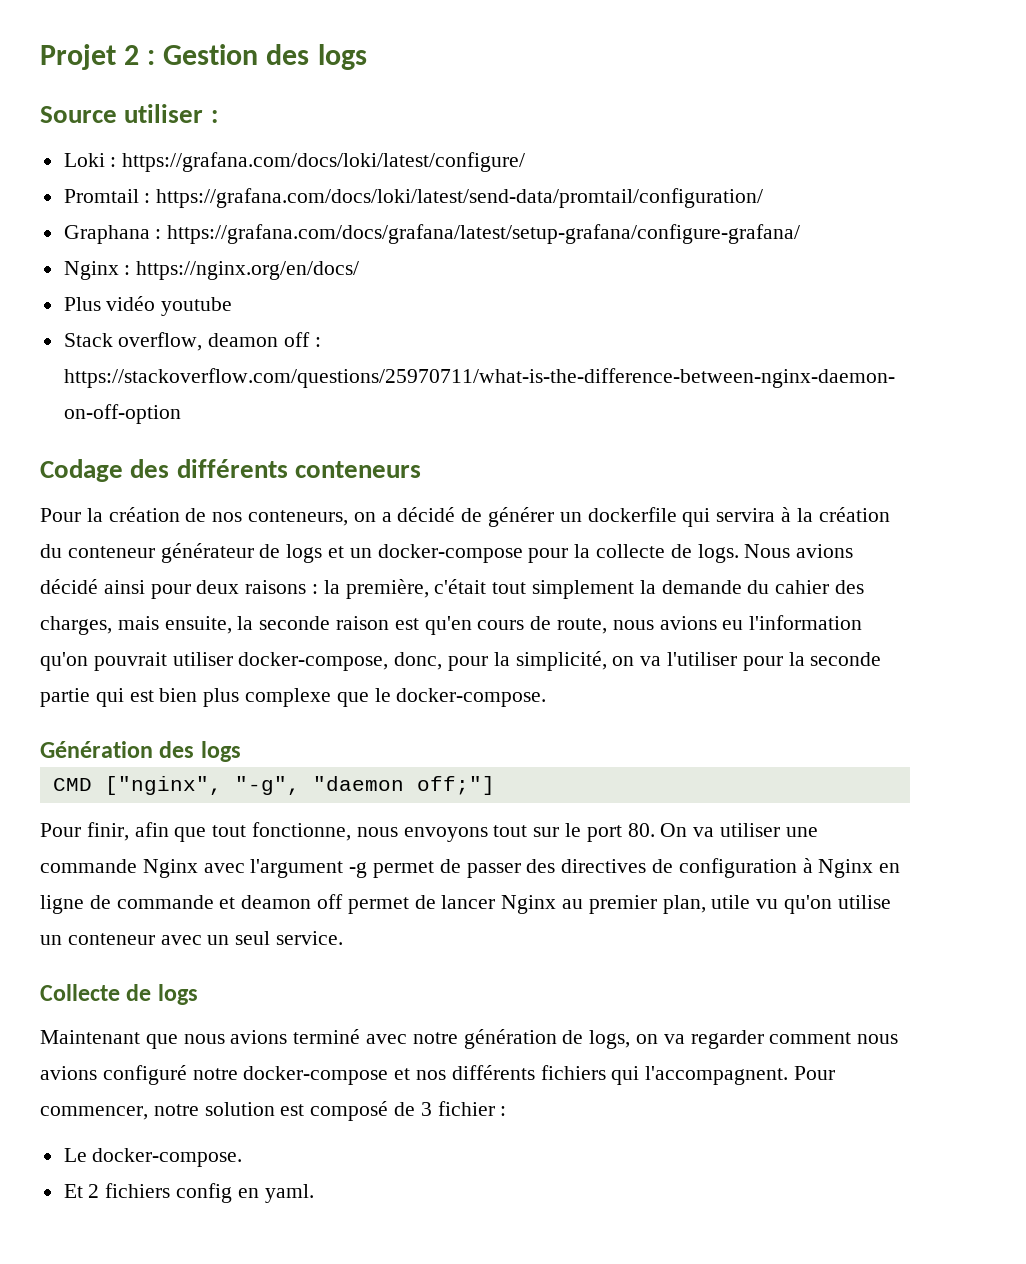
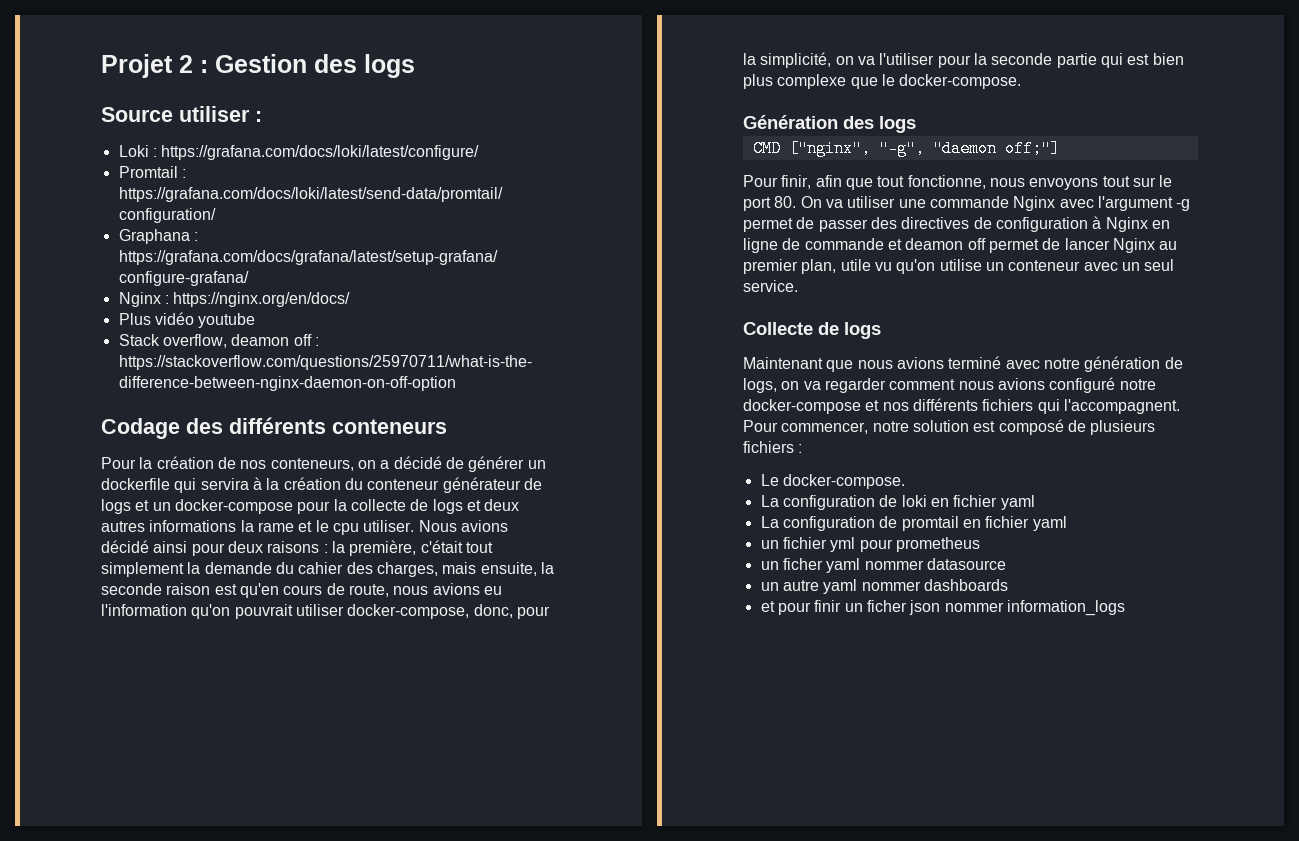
[697,544,739,563] logs. -> [432,499,520,514] [101,520,415,535] logs et deux autres informations la rame et le cpu utiliser.
[420,1101,495,1116] 3 fichier -> [1090,420,1156,435] [743,441,794,453] plusieurs fichiers
[63,1183,314,1203] Et 2 fichiers config en yaml. -> [760,495,1035,510] [760,516,1067,531] [760,537,980,552] [760,558,1006,573] [760,579,1008,594] [760,600,1125,616] La configuration de loki en fichier yaml // La configuration de promtail en fichier yaml // un fichier yml pour prometheus // un ficher yaml nommer datasource // un autre yaml nommer dashboards // et pour finir un ficher json nommer information_logs

